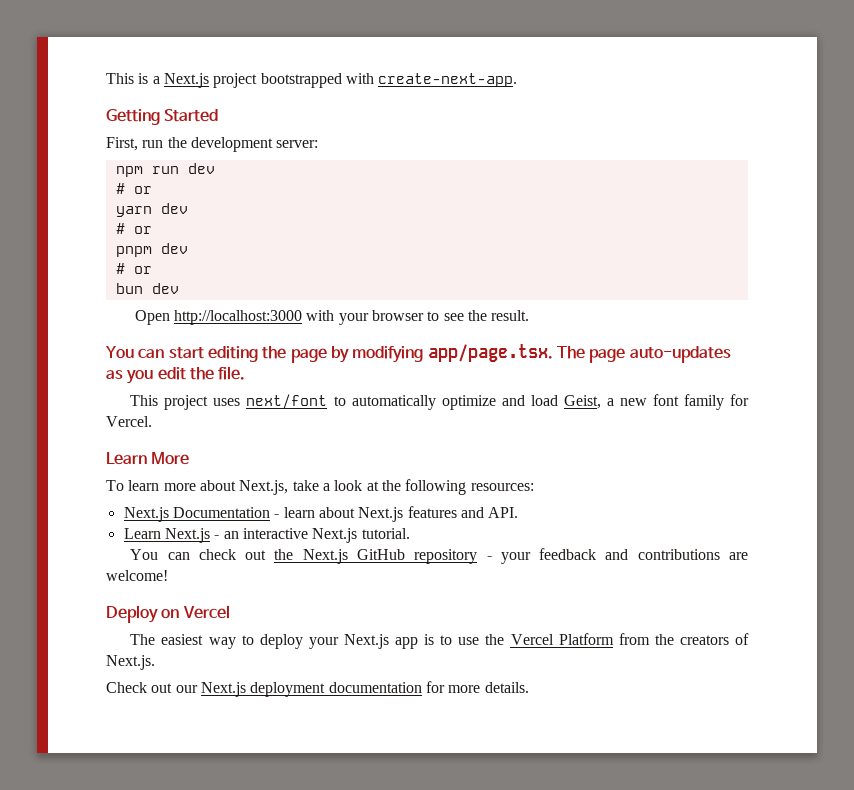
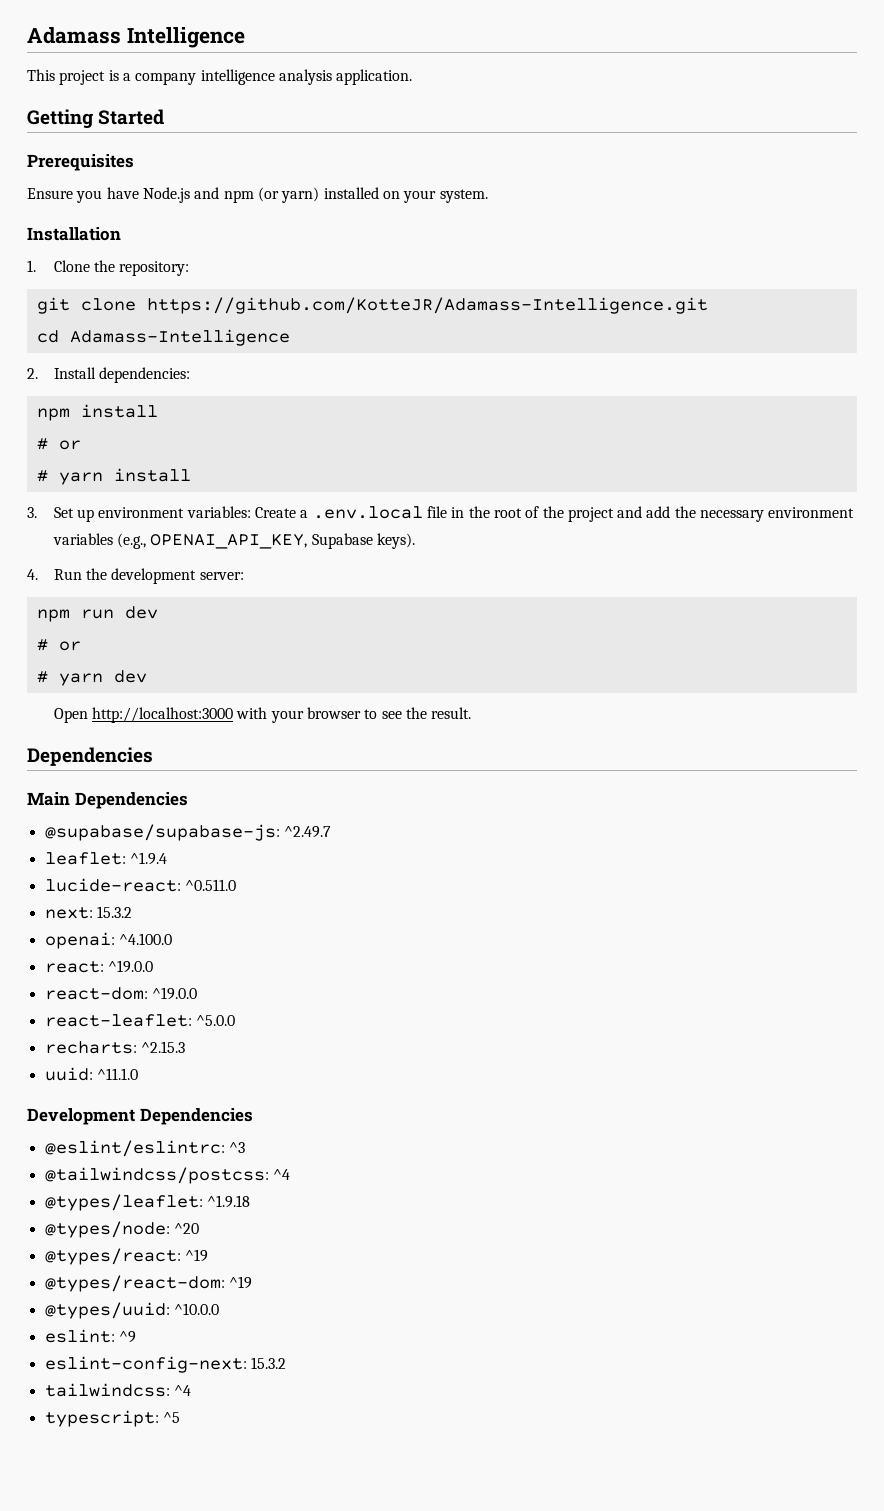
[106,73,518,88] [106,109,219,125] [106,137,164,151] This is a Next.js project bootstrapped with create-next-app. // Getting Started // First, run -> [27,27,245,48] [27,69,413,85] [27,109,165,129] [27,154,134,171] [27,187,488,203] [27,227,121,241] [27,260,190,276] [36,297,708,314] [36,329,290,346] [27,367,190,383] [36,404,158,421] [36,438,81,450] [36,468,191,485] [27,506,855,522] [52,533,415,549] [27,569,82,580] Adamass Intelligence // This project is a company intelligence analysis application. // Getting Started // Prerequisites // Ensure you have Node.js and npm (or yarn) installed on your system. // Installation // 1. Clone the repository: // git clone https://github.com/KotteJR/Adamass-Intelligence.git // cd Adamass-Intelligence // 2. Install dependencies: // npm install // # or // # yarn install // 3. Set up environment variables: Create a .env.local file in the root of the project and add the necessary environment variables (e.g., OPENAI_API_KEY, Supabase keys). // 4. Run
(152, 190) none -> [36,671,48,683] #
[115,223,152,234] [115,243,188,257] [115,263,152,274] [115,283,179,294] // # or // pnpm dev // # or // bun dev -> (147, 676) none
[105,344,731,363] [106,366,246,384] [130,394,749,410] [106,416,152,427] [106,452,190,465] [106,479,534,495] [123,506,519,522] [123,528,410,543] [130,548,748,564] [106,570,168,581] [106,605,230,623] [130,633,749,649] [106,655,155,670] [106,681,529,697] You can start editing the page by modifying app/page.tsx. The page auto-updates as you edit the file. // This project uses next/font to automatically optimize and load Geist, a new font family for Vercel. // Learn More // To learn more about Next.js, take a look at the following resources: // Next.js Documentation - learn about Next.js features and API. // Learn Next.js - an interactive Next.js tutorial. // You can check out the Next.js GitHub repository - your feedback and contributions are welcome! // Deploy on Vercel // The easiest way to deploy your Next.js app is to use the Vercel Platform from the creators of Next.js. // Check out our Next.js deployment documentation for more details. -> [27,747,153,766] [27,792,188,809] [44,824,331,841] [44,852,167,865] [44,878,236,892] [44,906,132,919] [44,932,172,949] [44,960,153,973] [44,987,197,1000] [44,1014,235,1027] [44,1041,185,1054] [44,1067,138,1081] [27,1108,253,1125] [44,1140,245,1157] [44,1167,290,1184] [44,1194,250,1211] [44,1221,199,1238] [44,1248,208,1265] [44,1275,252,1292] [44,1302,219,1319] [44,1329,136,1343] [44,1356,286,1373] [44,1383,191,1397] [44,1410,180,1427] Dependencies // Main Dependencies // @supabase/supabase-js: ^2.49.7 // leaflet: ^1.9.4 // lucide-react: ^0.511.0 // next: 15.3.2 // openai: ^4.100.0 // react: ^19.0.0 // react-dom: ^19.0.0 // react-leaflet: ^5.0.0 // recharts: ^2.15.3 // uuid: ^11.1.0 // Development Dependencies // @eslint/eslintrc: ^3 // @tailwindcss/postcss: ^4 // @types/leaflet: ^1.9.18 // @types/node: ^20 // @types/react: ^19 // @types/react-dom: ^19 // @types/uuid: ^10.0.0 // eslint: ^9 // eslint-config-next: 15.3.2 // tailwindcss: ^4 // typescript: ^5

